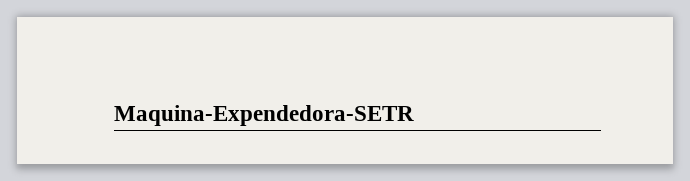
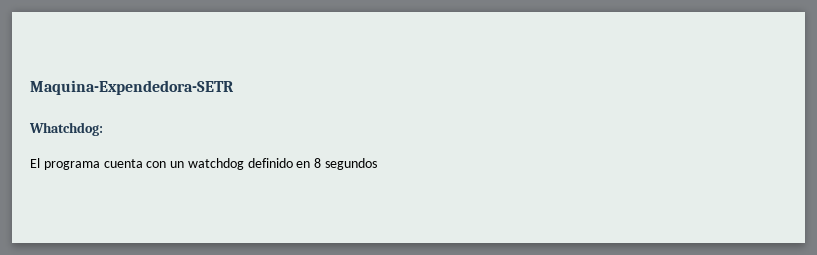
(414, 115) none -> [29,122,103,136] [30,158,378,170] // Whatchdog: // El programa cuenta con un watchdog definido en 8 segundos

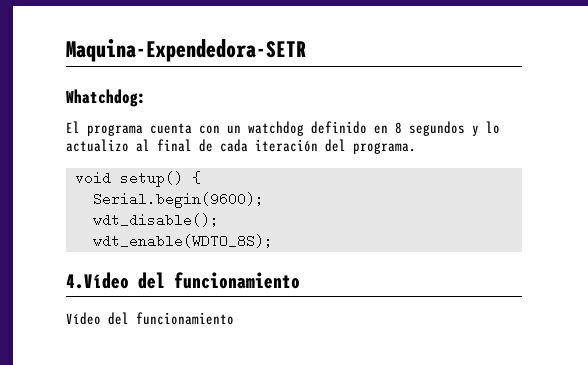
(378, 164) none -> [472,121,500,136] [66,139,416,154] [74,171,201,187] [92,192,264,208] [92,213,219,227] [92,234,273,248] [66,272,300,289] [66,312,234,325] y lo actualizo al final de cada iteración del programa. // void setup() { // Serial.begin(9600); // wdt_disable(); // wdt_enable(WDTO_8S); // 4.Vídeo del funcionamiento // Vídeo del funcionamiento

